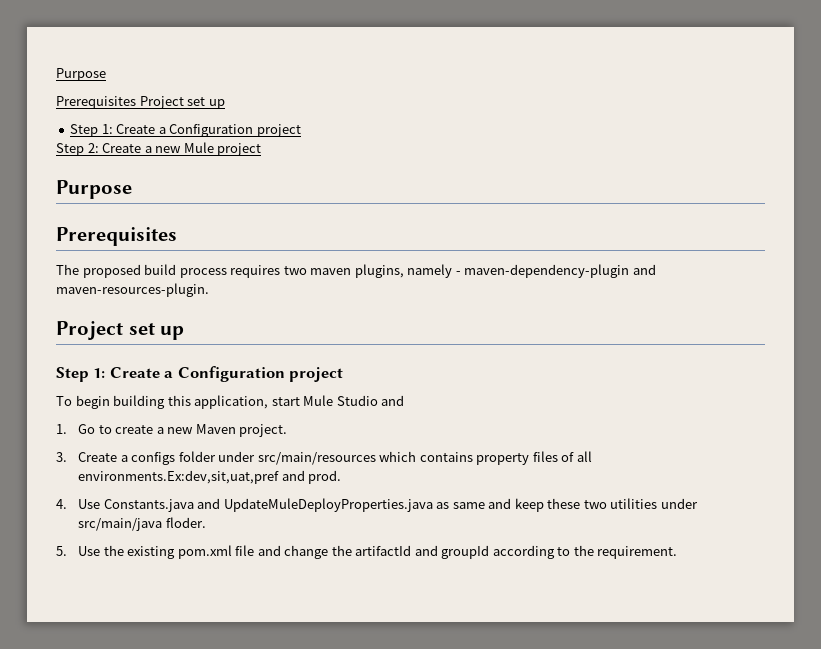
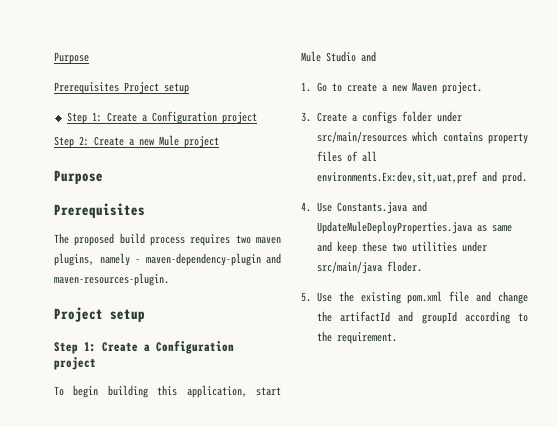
[187,97,225,109] set up -> [164,83,189,94] setup
[128,322,185,340] set up -> [110,309,145,322] setup

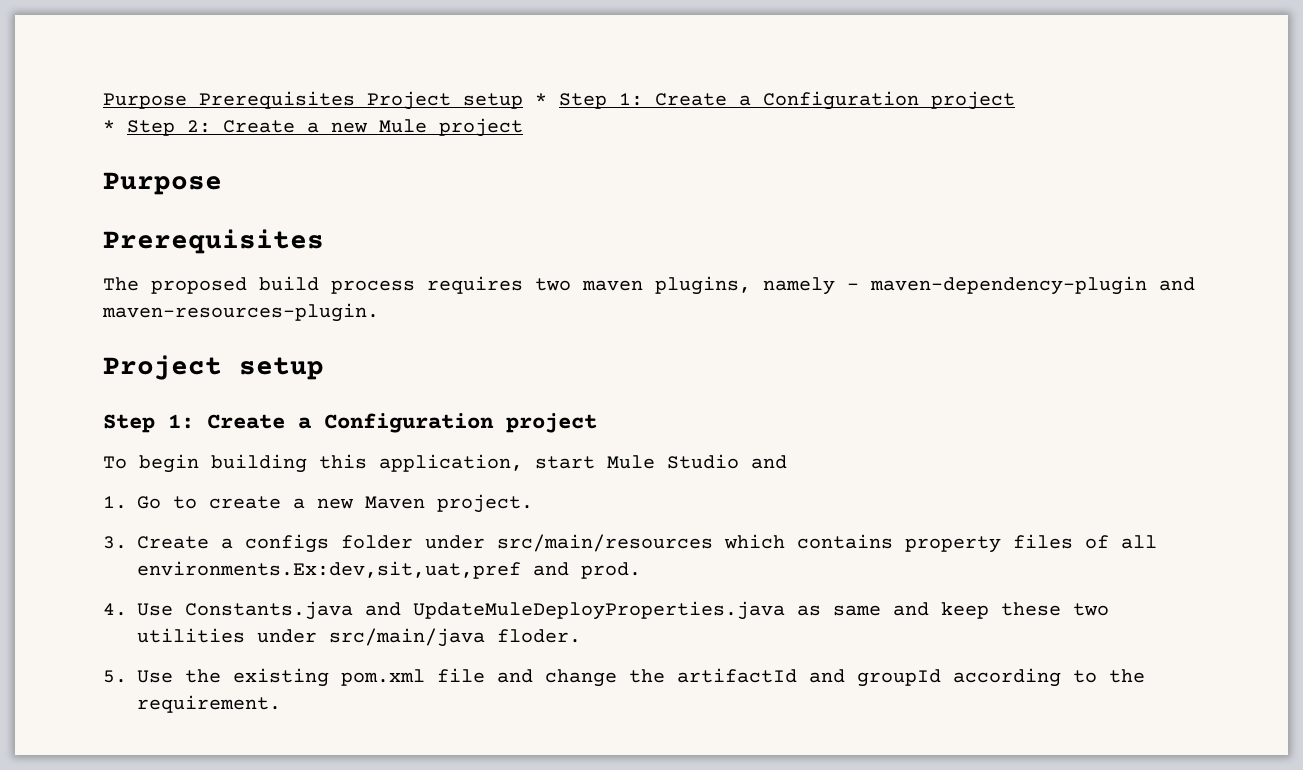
[54,52,89,64] Purpose // -> [103,93,187,109] Purpose
[66,111,257,124] // Step 1: Create a Configuration project // -> [535,91,1015,110] [103,120,115,132] * Step 1: Create a Configuration project // *

